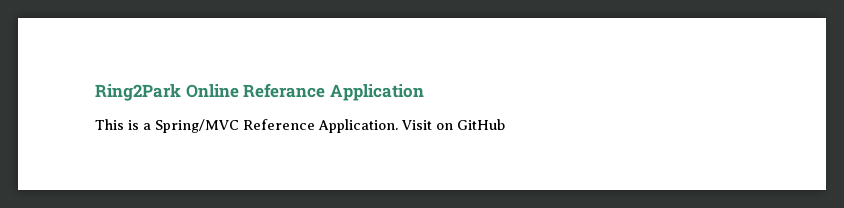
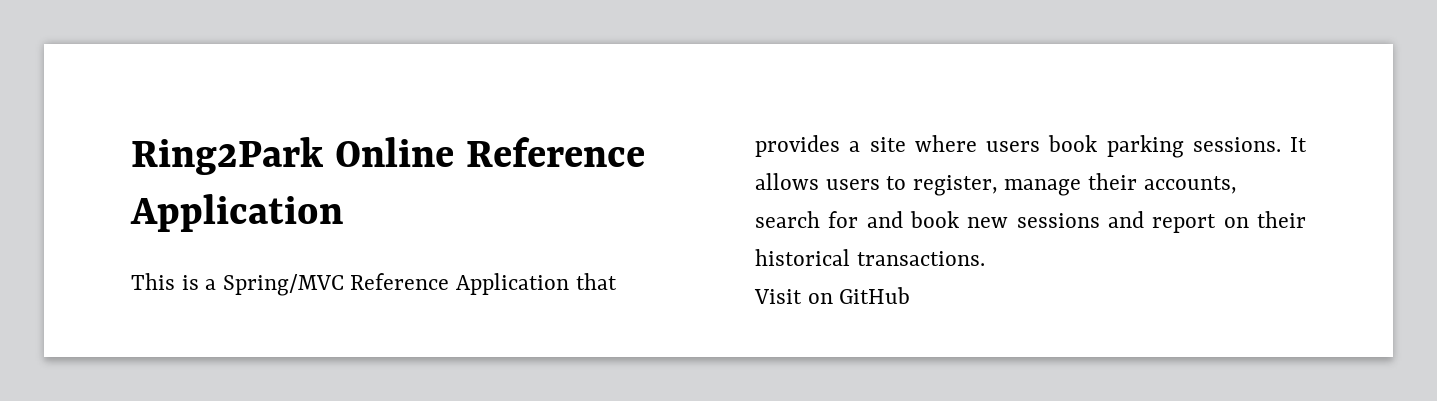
[243,83,326,98] Referance -> [466,137,646,167] Reference
[318,119,398,133] Application. -> [456,273,617,295] [755,135,1307,158] [755,173,1237,196] [755,211,1306,233] [755,249,985,266] Application that provides a site where users book parking sessions. It allows users to register, manage their accounts, search for and book new sessions and report on their historical transactions. //

